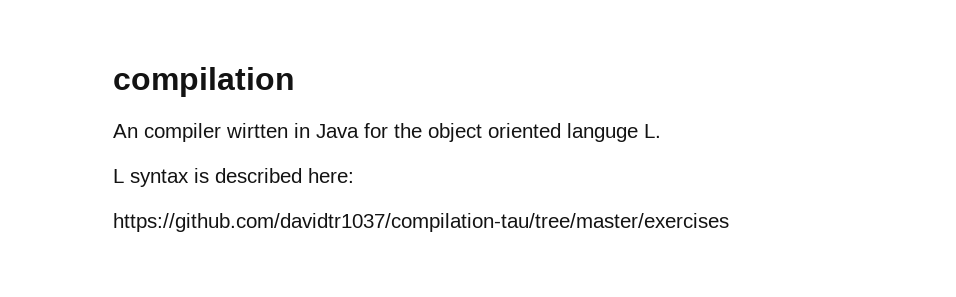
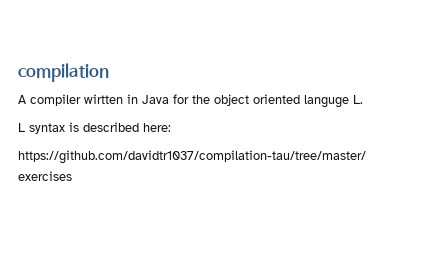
[113,124,138,138] An -> [18,95,27,104] A

